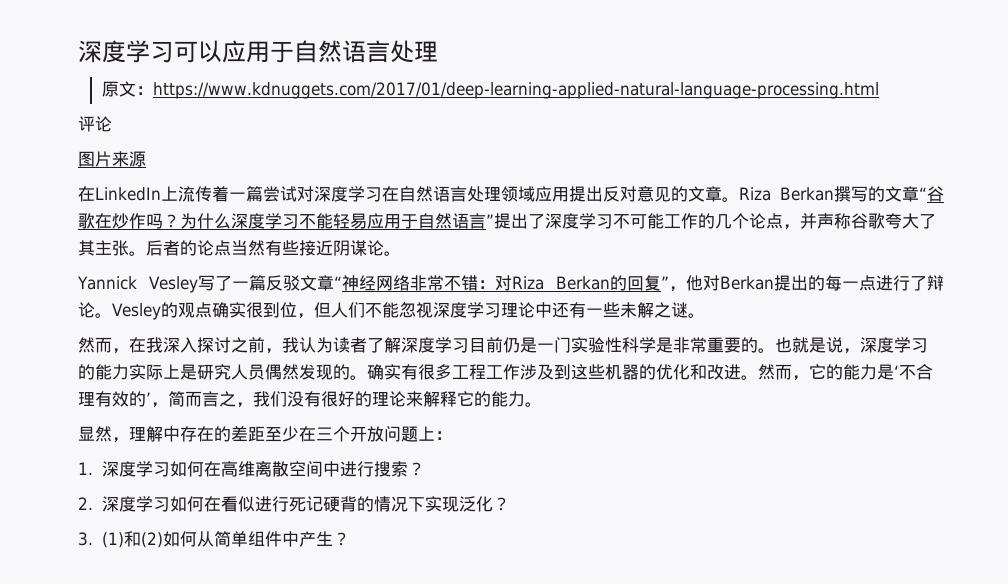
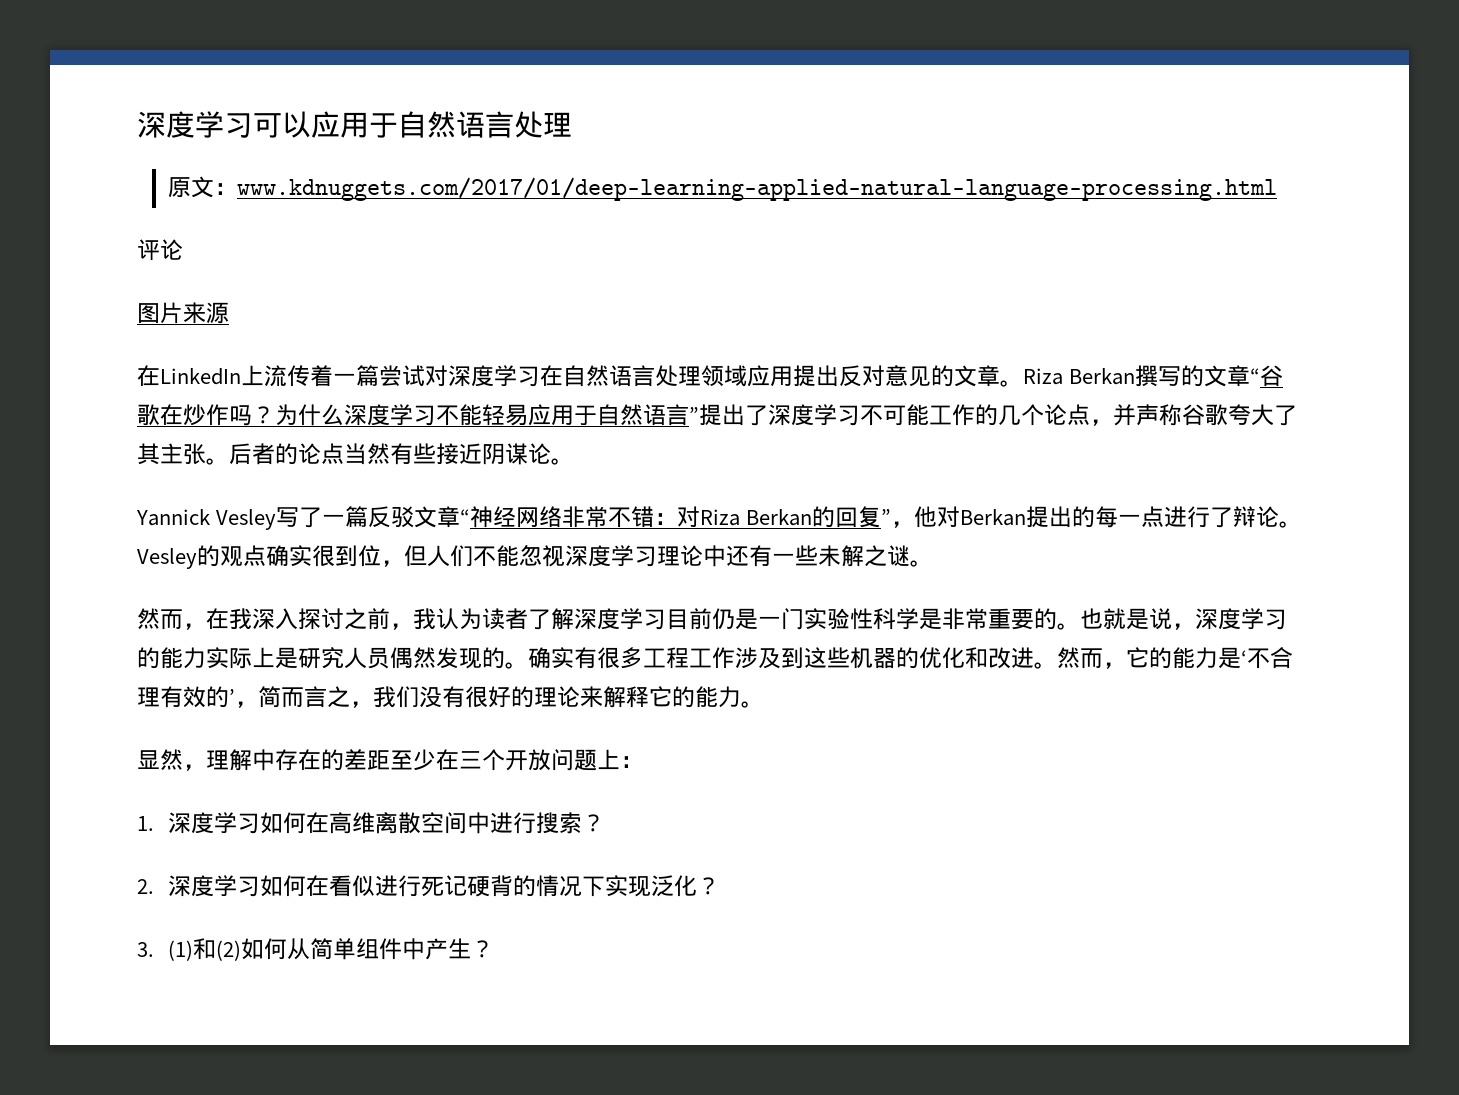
[152,82,879,99] https://www.kdnuggets.com/2017/01/deep-learning-applied-natural-language-processing.html -> [237,177,1278,201] www.kdnuggets.com/2017/01/deep-learning-applied-natural-language-processing.html

